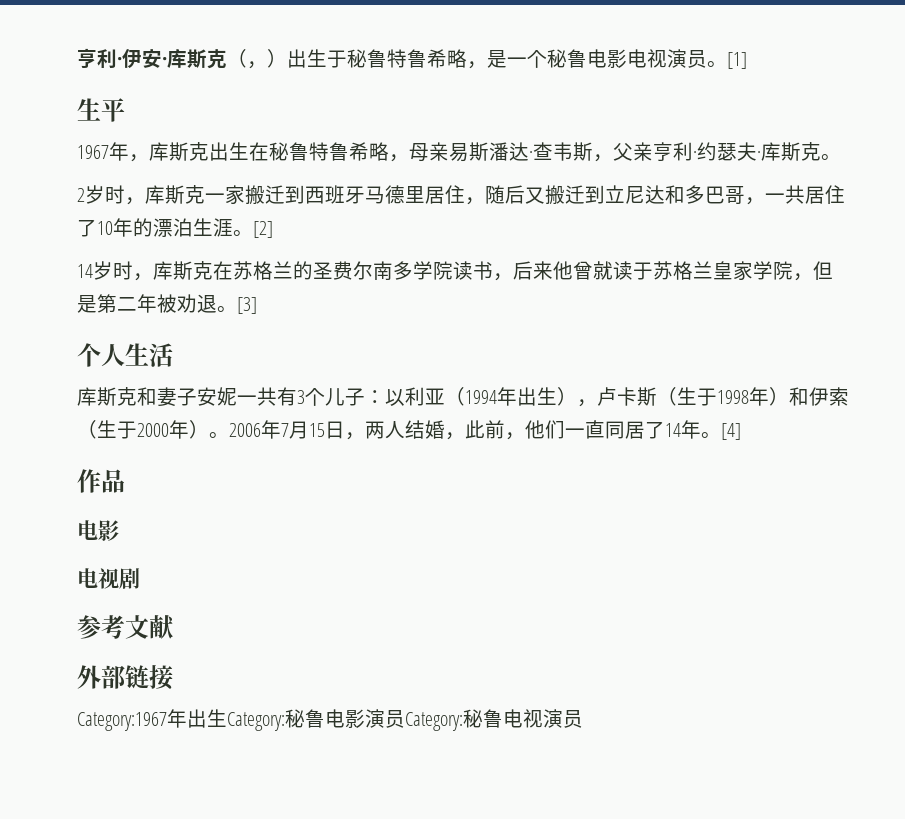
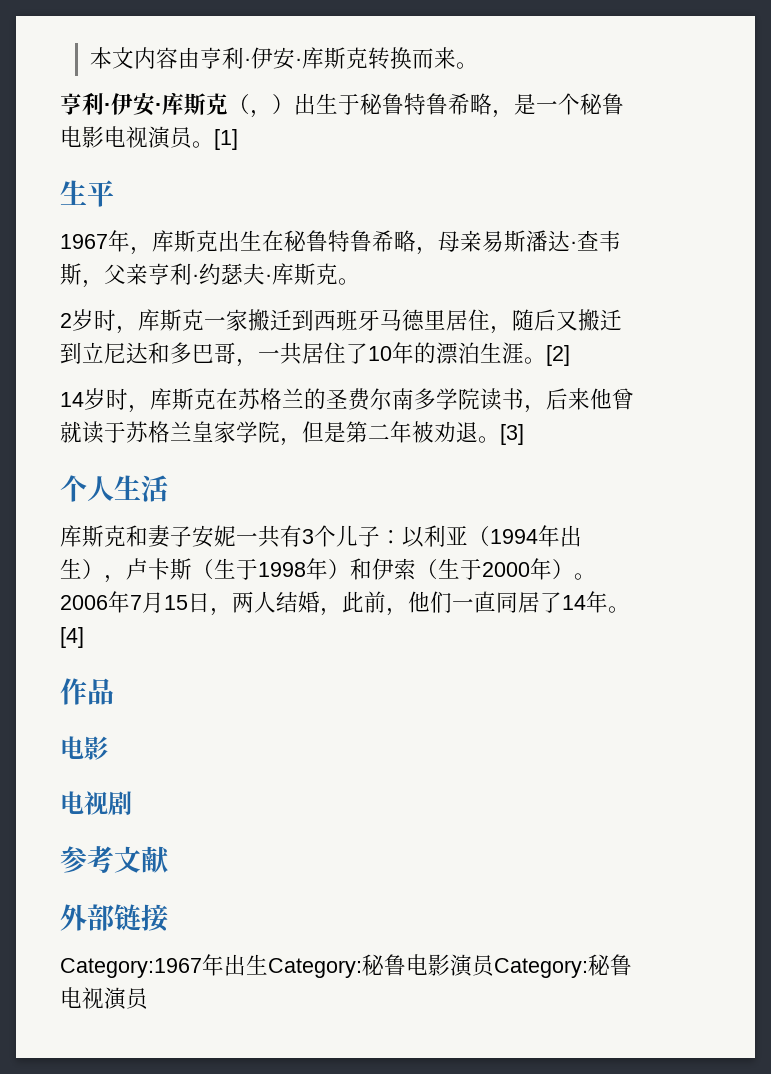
(77, 58) none -> [89,47,478,70] 本文内容由亨利·伊安·库斯克转换而来。 //

